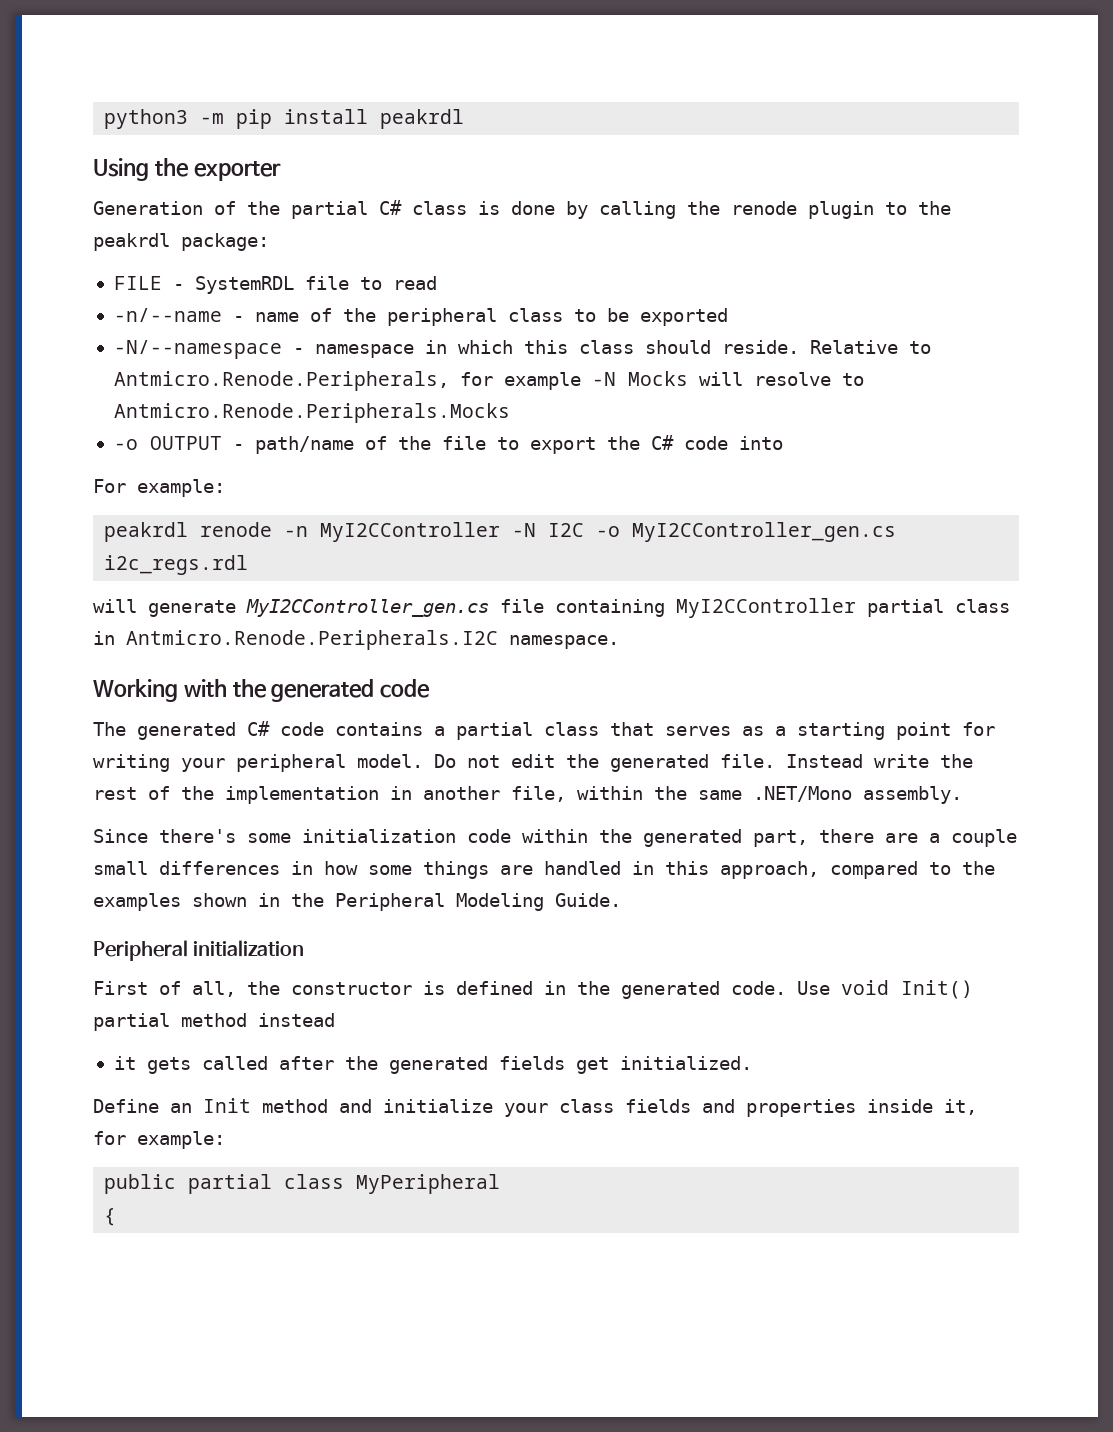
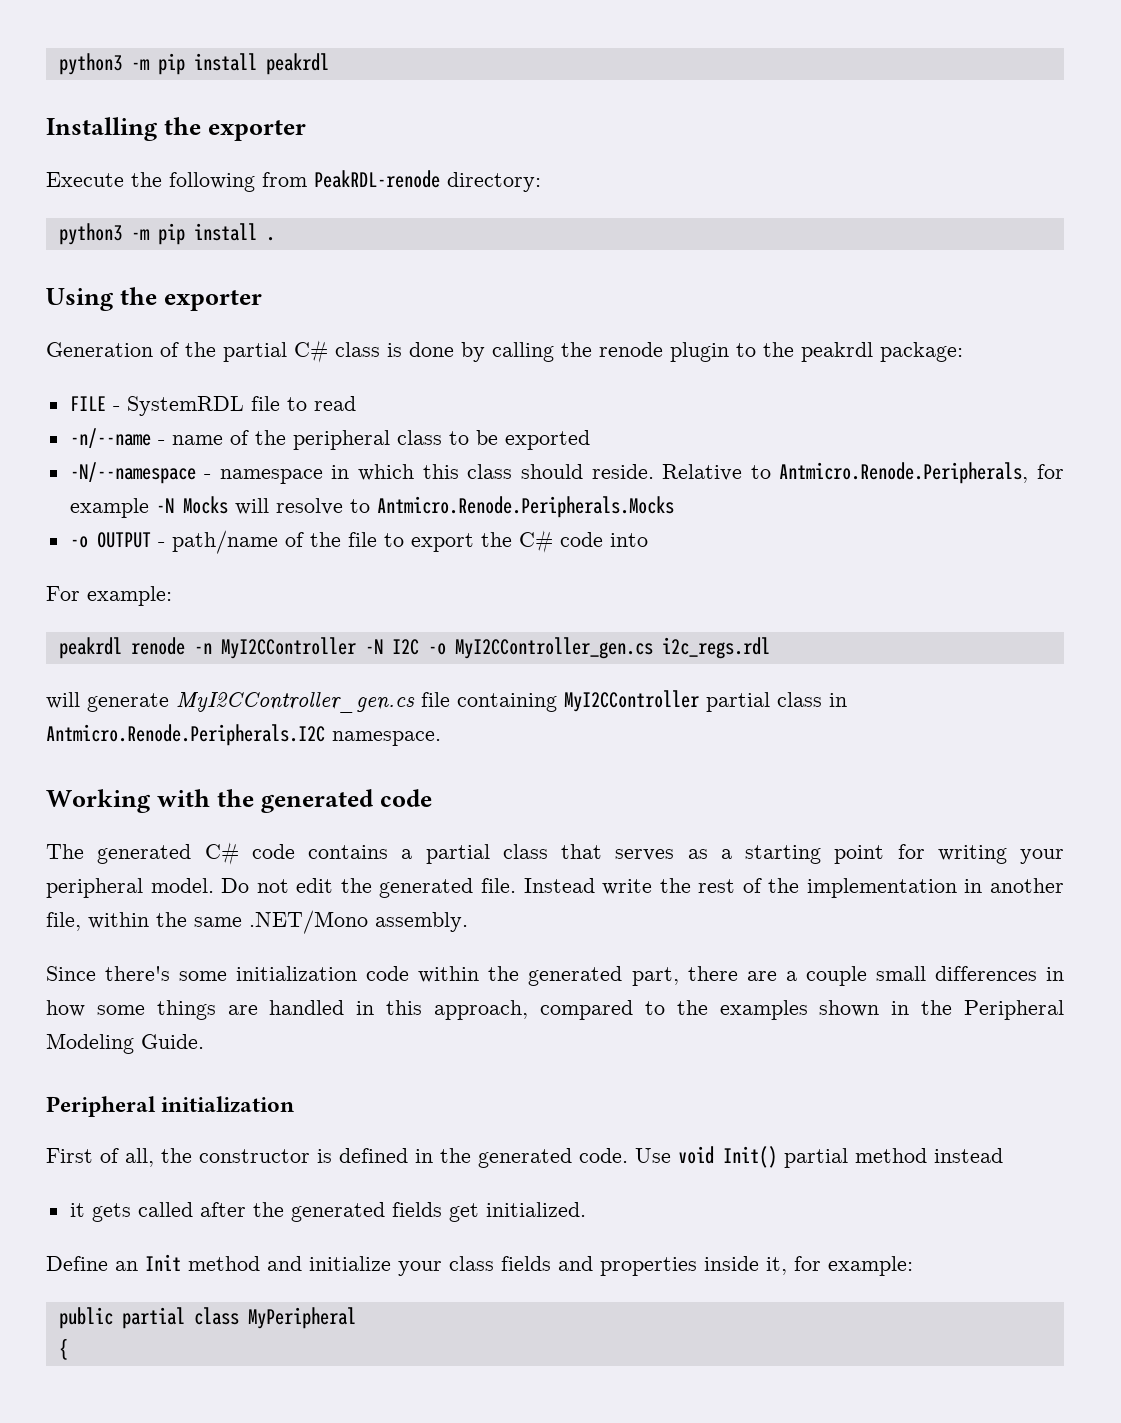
(465, 119) none -> [46,117,306,141] [46,170,541,192] [58,223,275,245] // Installing the exporter // Execute the following from PeakRDL-renode directory: // python3 -m pip install .

